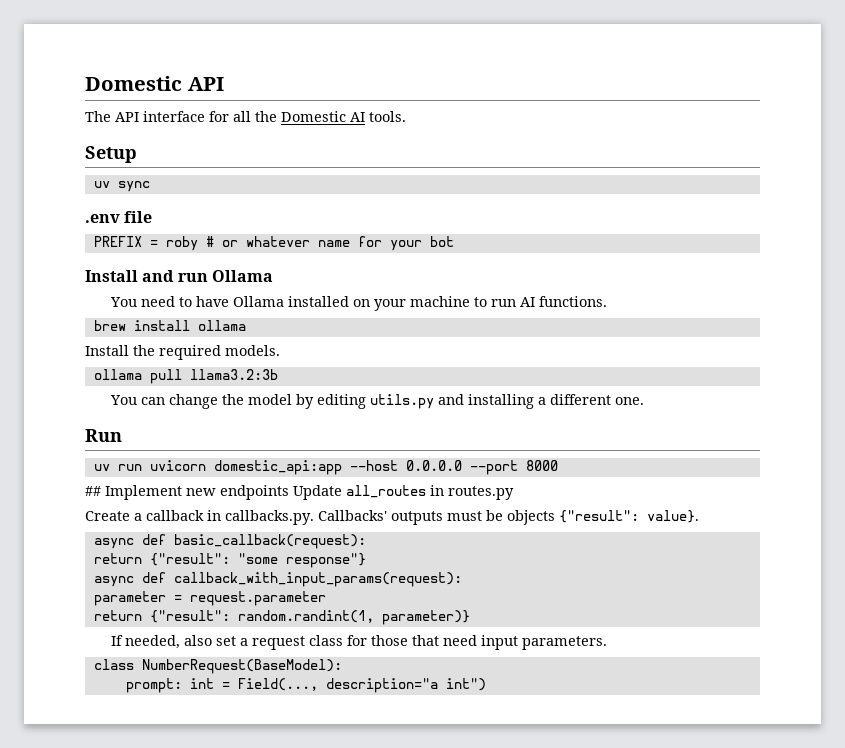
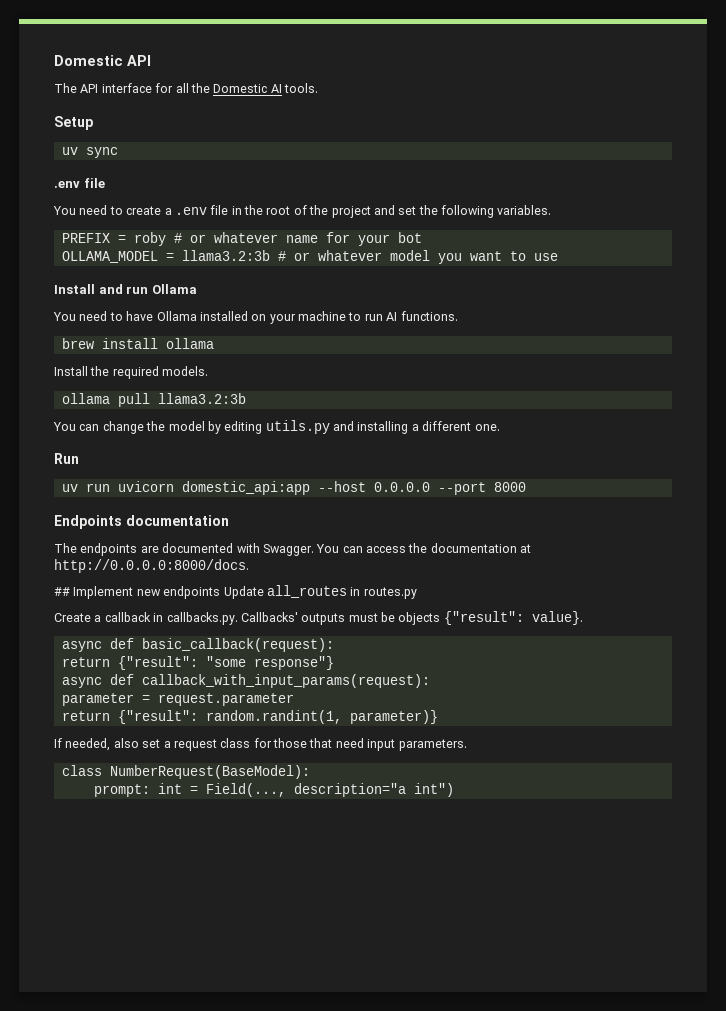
(153, 217) none -> [53,205,552,218] // You need to create a .env file in the root of the project and set the following variables.
(454, 241) none -> [61,250,558,264] // OLLAMA_MODEL = llama3.2:3b # or whatever model you want to use
(558, 465) none -> [54,515,229,529] [54,543,532,556] [54,559,249,573] // Endpoints documentation // The endpoints are documented with Swagger. You can access the documentation at http://0.0.0.0:8000/docs.

